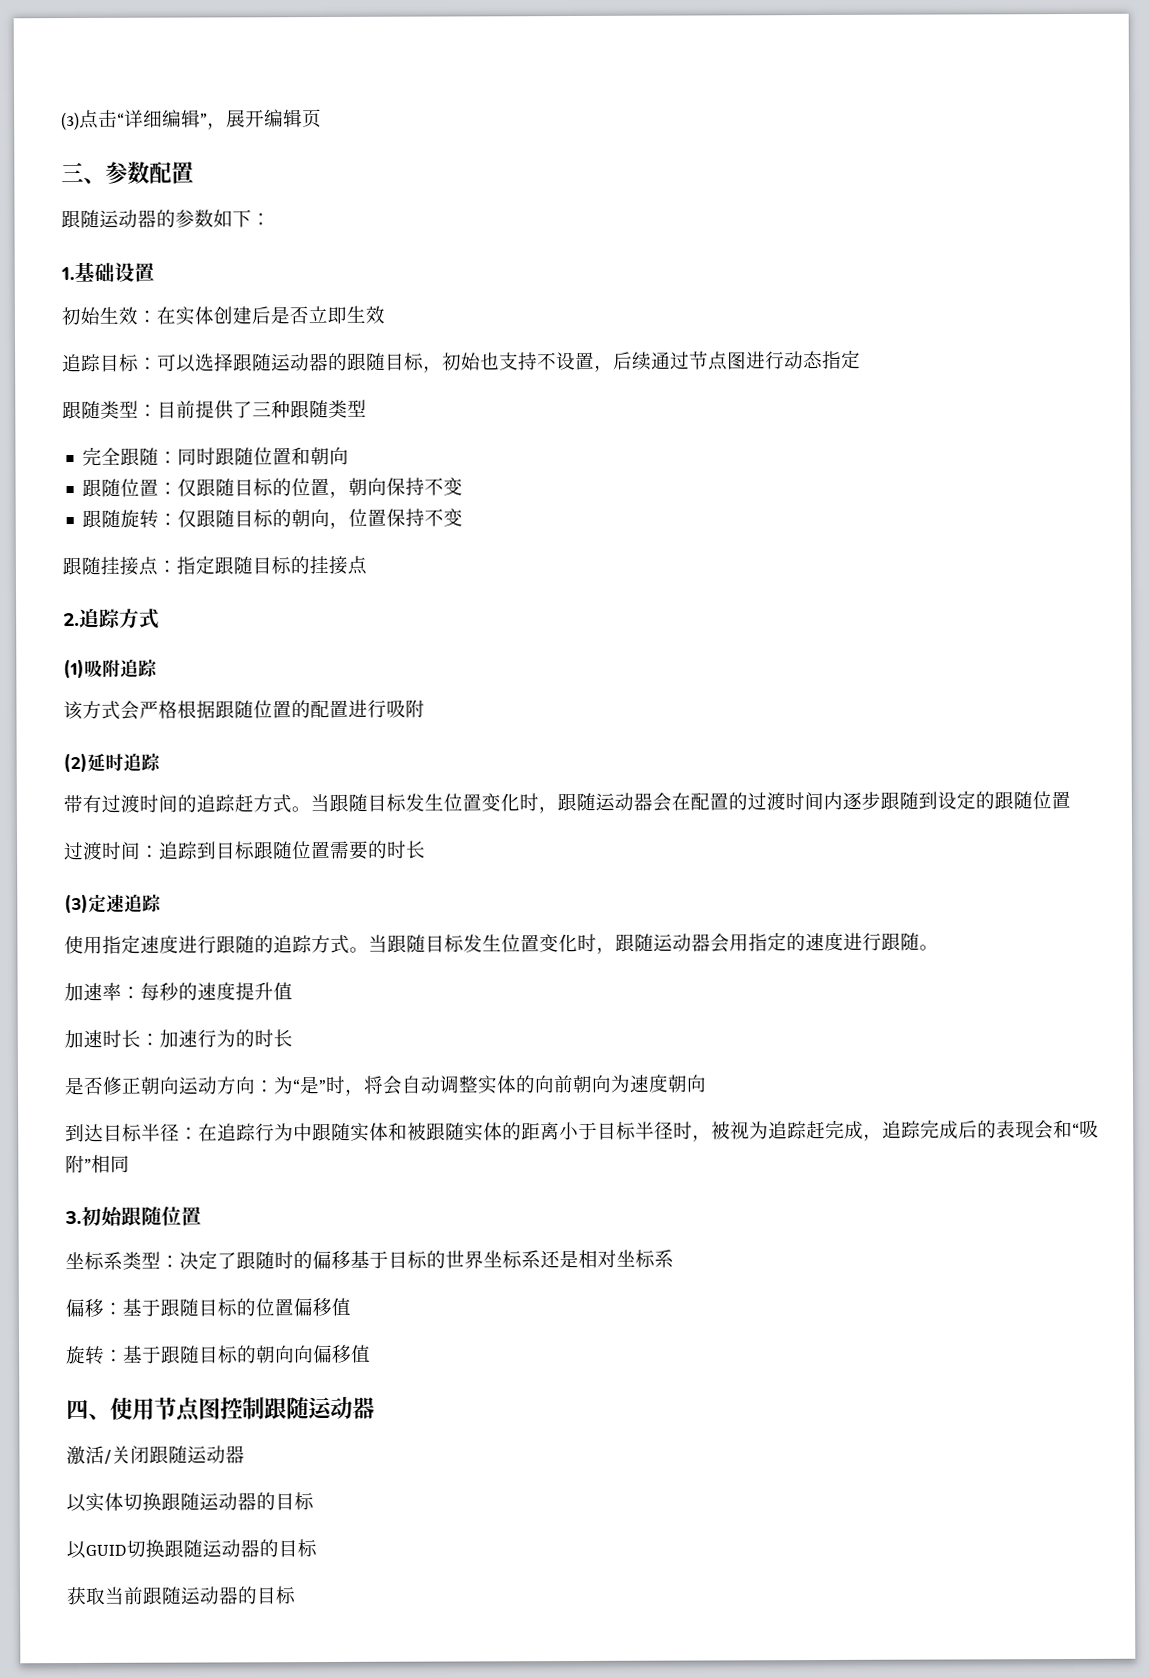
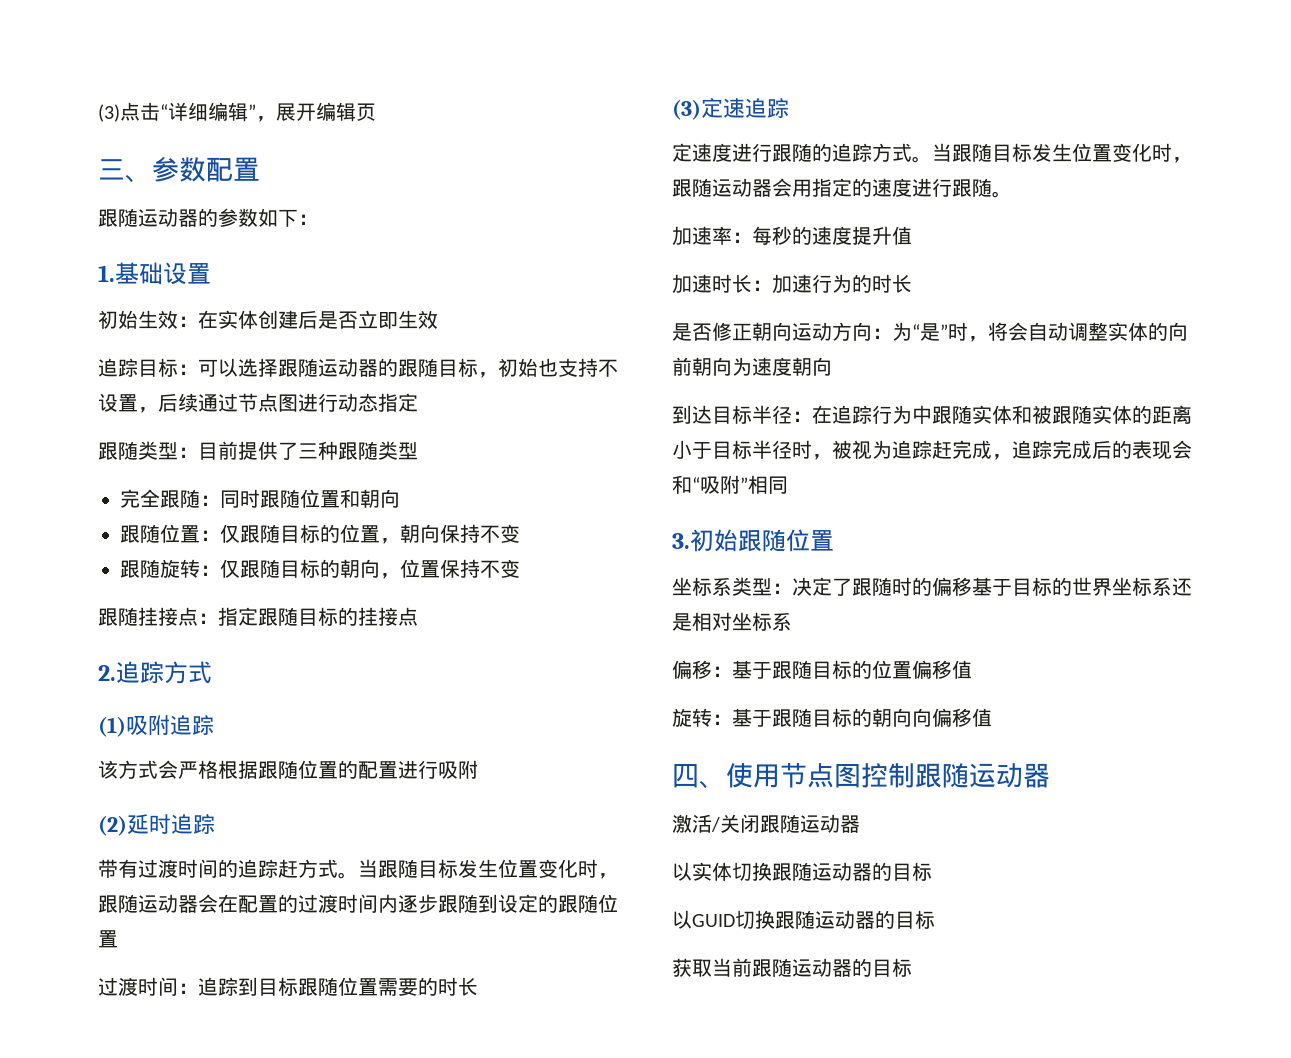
[64,935,122,955] 使用指 -> (789, 108) none

